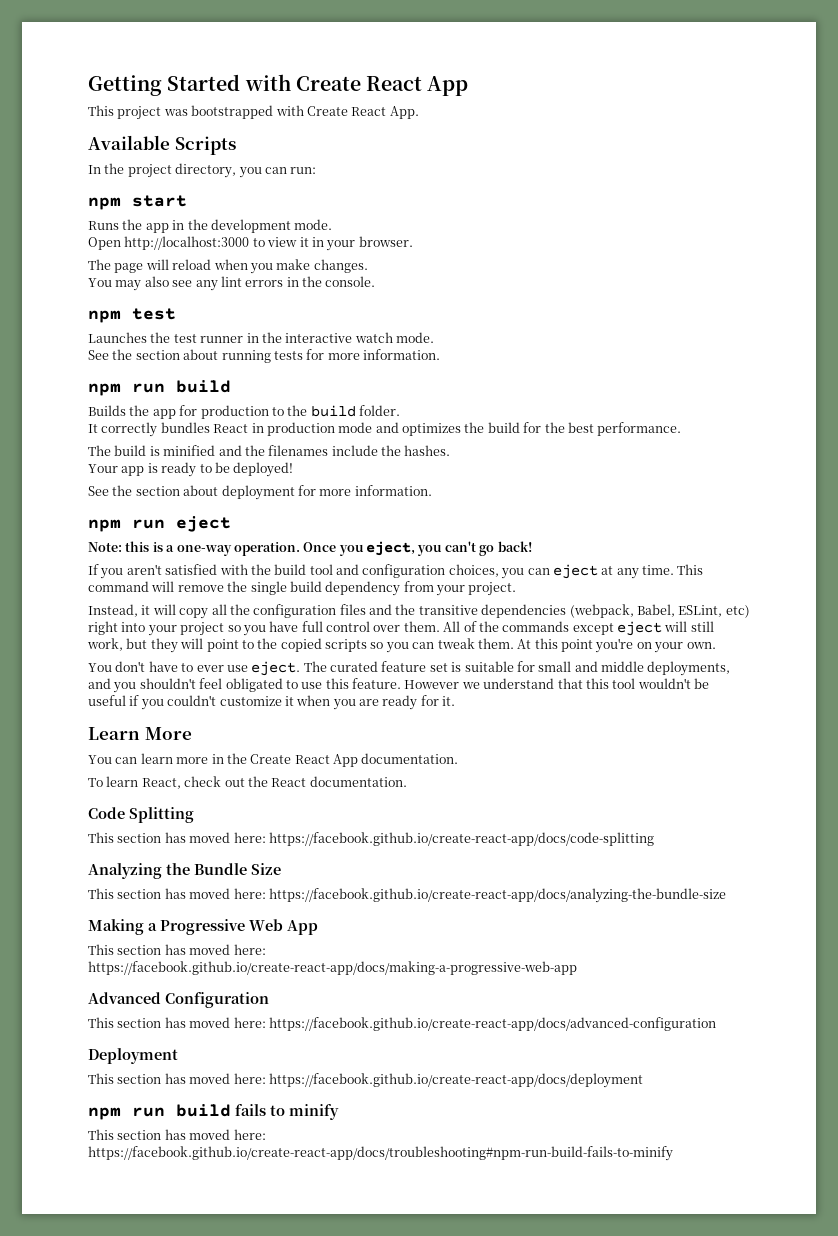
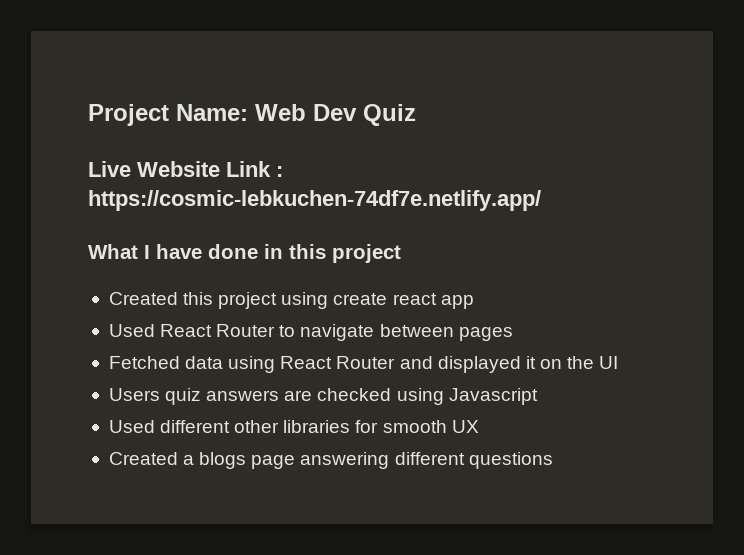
[88,74,469,96] [88,105,419,120] [88,135,236,155] [88,163,317,178] [88,195,187,210] [88,219,333,233] [88,236,413,251] [88,259,368,274] [88,276,376,291] [88,308,176,323] [88,332,434,343] [88,349,440,363] [88,380,231,396] [88,405,400,419] [88,422,682,437] [88,445,451,456] [88,462,294,477] [88,485,432,500] [88,516,231,532] [88,541,532,556] [88,564,704,579] [88,581,517,596] [88,604,750,619] [88,621,714,636] [87,638,716,653] [88,661,731,676] [88,678,709,693] [88,695,456,710] [88,727,192,740] [88,753,459,767] [88,776,407,789] [88,807,194,823] [88,832,654,846] [88,863,281,879] [88,888,726,903] [88,919,318,935] [88,944,266,955] [88,961,577,975] [88,992,269,1008] [88,1017,716,1031] [88,1048,178,1064] [88,1073,643,1088] [88,1104,339,1120] [88,1129,266,1140] [88,1146,673,1161] Getting Started with Create React App // This project was bootstrapped with Create React App. // Available Scripts // In the project directory, you can run: // npm start // Runs the app in the development mode. // Open http://localhost:3000 to view it in your browser. // The page will reload when you make changes. // You may also see any lint errors in the console. // npm test // Launches the test runner in the interactive watch mode. // See the section about running tests for more information. // npm run build // Builds the app for production to the build folder. // It correctly bundles React in production mode and optimizes the build for the best performance. // The build is minified and the filenames include the hashes. // Your app is ready to be deployed! // See the section about deployment for more information. // npm run eject // Note: this is a one-way operation. Once you eject, you can't go back! // If you aren't satisfied with the build tool and configuration choices, you can eject at any time. This command will remove the single build dependency from your project. // Instead, it will copy all the configuration files and the transitive dependencies (webpack, Babel, ESLint, etc) right into your project so you have full control over them. All of the commands except eject will still work, but they will point to the copied scripts so you can tweak them. At this point you're on your own. // You don't have to ever use eject. The curated feature set is suitable for small and middle deployments, and you shouldn't feel obligated to use this feature. However we understand that this tool wouldn't be useful if you couldn't customize it when you are ready for it. // Learn More // You can learn more in the Create React App documentation. // To learn React, check out the React documentation. // Code Splitting // This section has moved here: https://facebook.github.io/create-react-app/docs/code-splitting // Analyzing the Bundle Size // This section has moved here: https://facebook.github.io/create-react-app/docs/analyzing-the-bundle-size // Making a Progressive Web App // This section has moved here: https://facebook.github.io/create-react-app/docs/making-a-progressive-web-app // Advanced Configuration // This section has moved here: https://facebook.github.io/create-react-app/docs/advanced-configuration // Deployment // This section has moved here: https://facebook.github.io/create-react-app/docs/deployment // npm run build fails to minify // This section has moved here: https://facebook.github.io/create-react-app/docs/troubleshooting#npm-run-build-fails-to-minify -> [88,104,416,126] [88,161,283,177] [88,190,541,211] [88,244,401,263] [108,292,474,309] [108,324,513,341] [108,356,619,373] [108,388,538,405] [108,420,479,433] [108,452,553,469] Project Name: Web Dev Quiz // Live Website Link : https://cosmic-lebkuchen-74df7e.netlify.app/ // What I have done in this project // Created this project using create react app // Used React Router to navigate between pages // Fetched data using React Router and displayed it on the UI // Users quiz answers are checked using Javascript // Used different other libraries for smooth UX // Created a blogs page answering different questions

